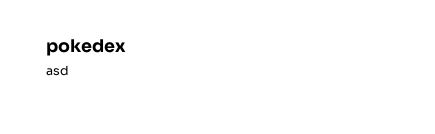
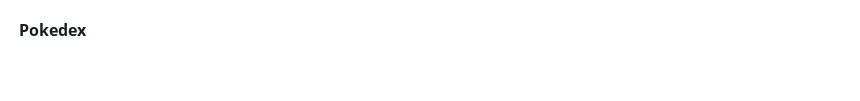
[46,39,126,56] [46,65,69,76] pokedex // asd -> [19,23,87,36] Pokedex

